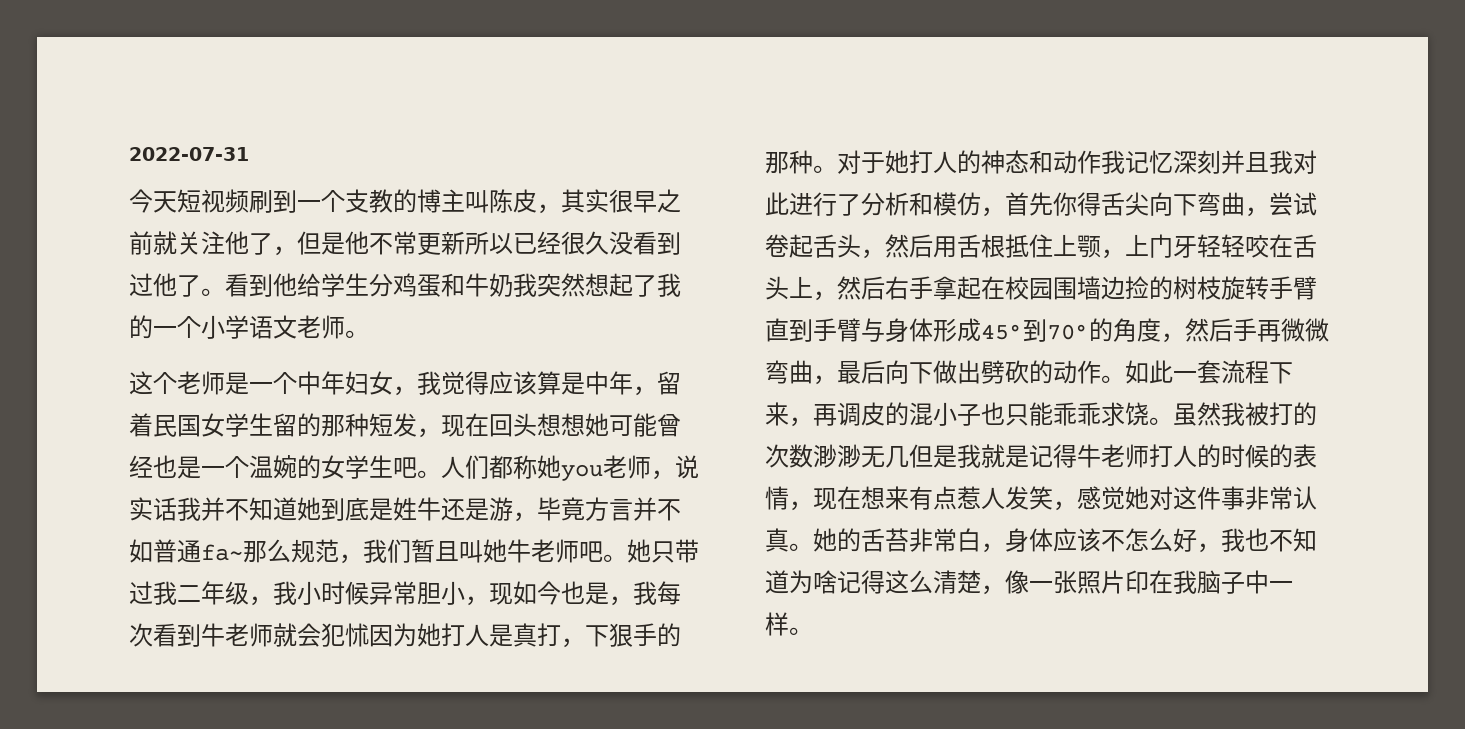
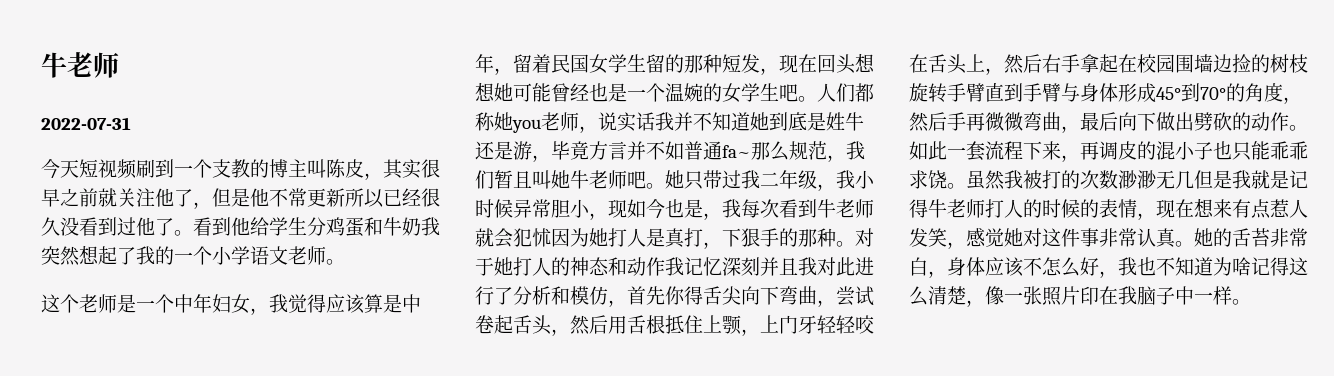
(129, 154) none -> [41,52,119,78] 牛老师 //

